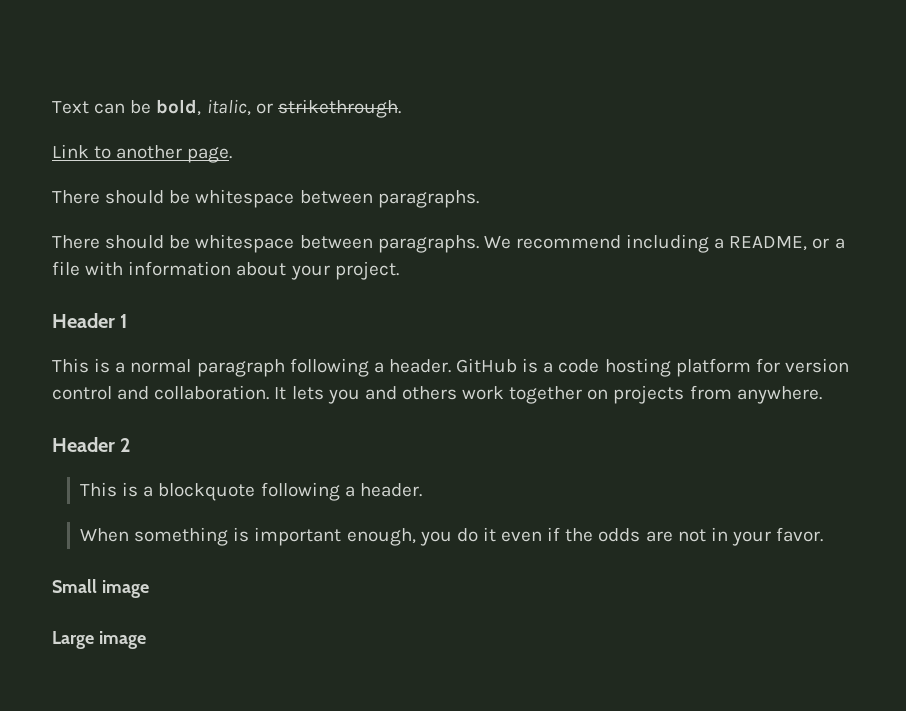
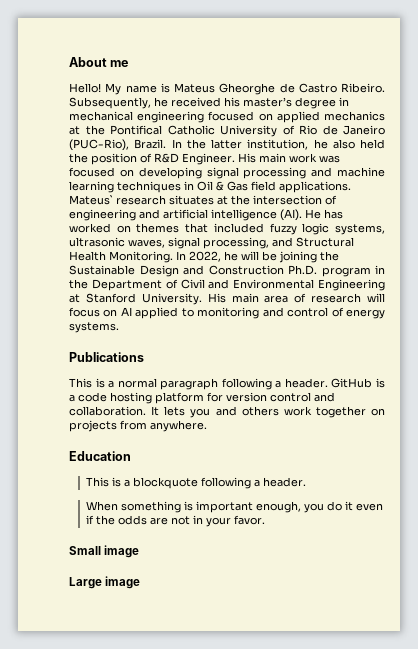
[52,99,401,118] [52,144,233,163] [52,189,479,208] [52,234,845,253] [52,261,399,280] [52,313,128,328] Text can be bold, italic, or strikethrough. // Link to another page. // There should be whitespace between paragraphs. // There should be whitespace between paragraphs. We recommend including a README, or a file with information about your project. // Header 1 -> [69,57,129,67] [69,83,385,95] [69,97,349,109] [69,111,385,123] [69,125,385,137] [69,139,385,151] [69,153,340,165] [69,167,386,179] [69,181,351,193] [69,195,337,205] [69,209,343,221] [69,223,386,235] [69,237,354,249] [69,251,339,263] [69,265,385,277] [69,279,385,291] [69,293,385,305] [69,307,386,319] [69,322,119,333] [69,352,144,362] About me // Hello! My name is Mateus Gheorghe de Castro Ribeiro. Subsequently, he received his master’s degree in mechanical engineering focused on applied mechanics at the Pontifical Catholic University of Rio de Janeiro (PUC-Rio), Brazil. In the latter institution, he also held the position of R&D Engineer. His main work was focused on developing signal processing and machine learning techniques in Oil & Gas field applications. Mateus` research situates at the intersection of engineering and artificial intelligence (AI). He has worked on themes that included fuzzy logic systems, ultrasonic waves, signal processing, and Structural Health Monitoring. In 2022, he will be joining the Sustainable Design and Construction Ph.D. program in the Department of Civil and Environmental Engineering at Stanford University. His main area of research will focus on AI applied to monitoring and control of energy systems. // Publications
[52,437,132,452] Header 2 -> [69,451,131,461] Education

